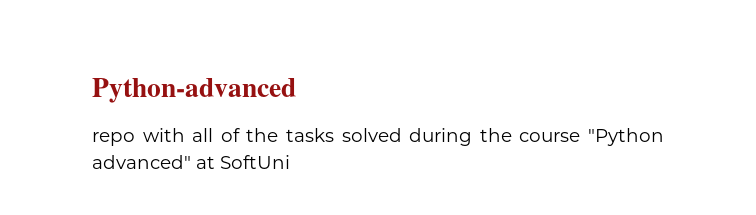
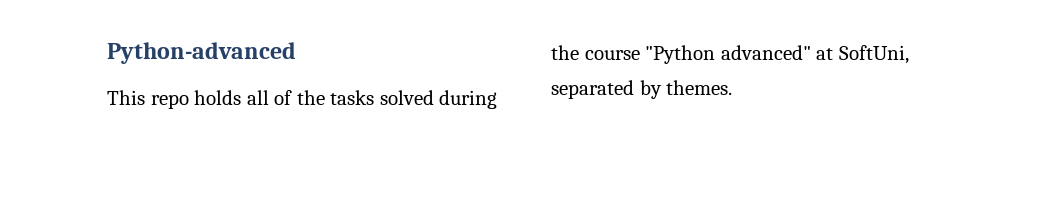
[92,128,185,146] repo with -> [107,90,242,109] This repo holds
[220,155,290,169] SoftUni -> [838,45,909,64] [551,80,733,99] SoftUni, separated by themes.

